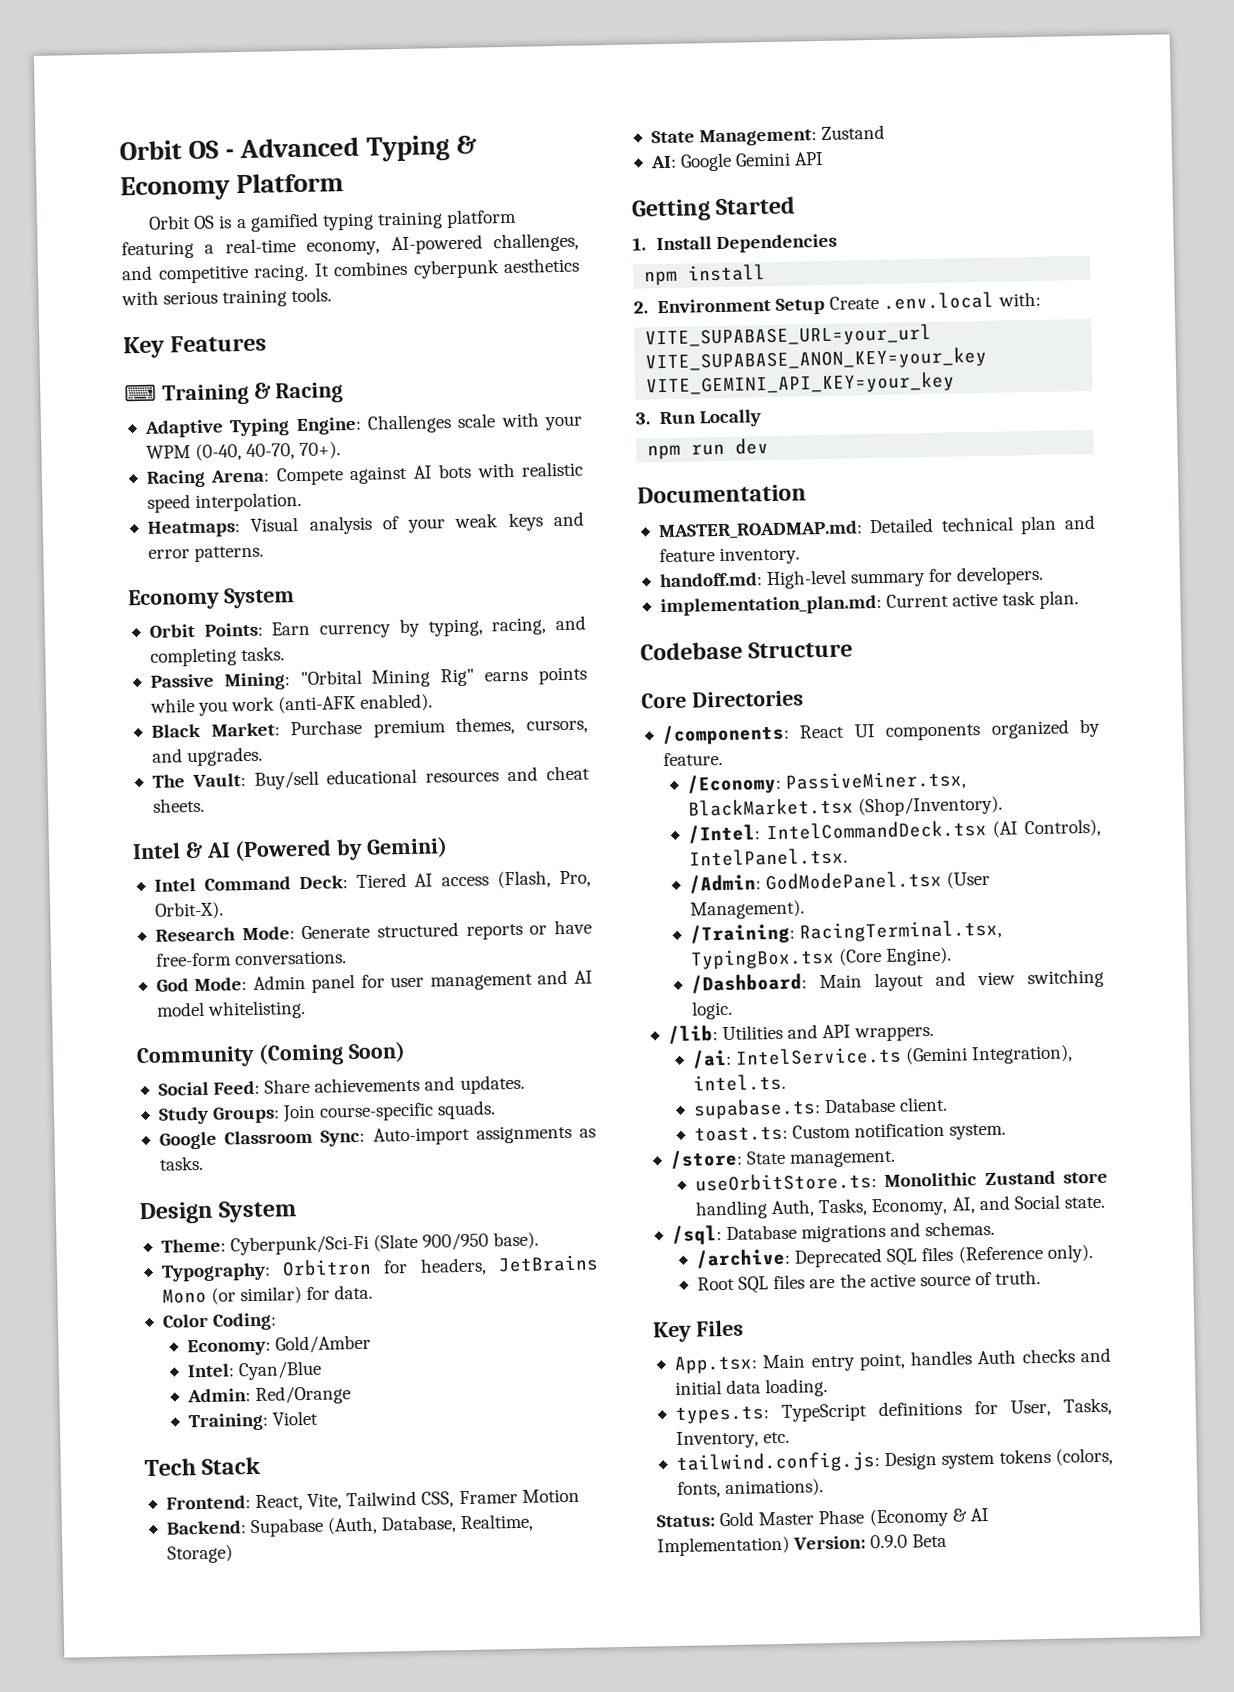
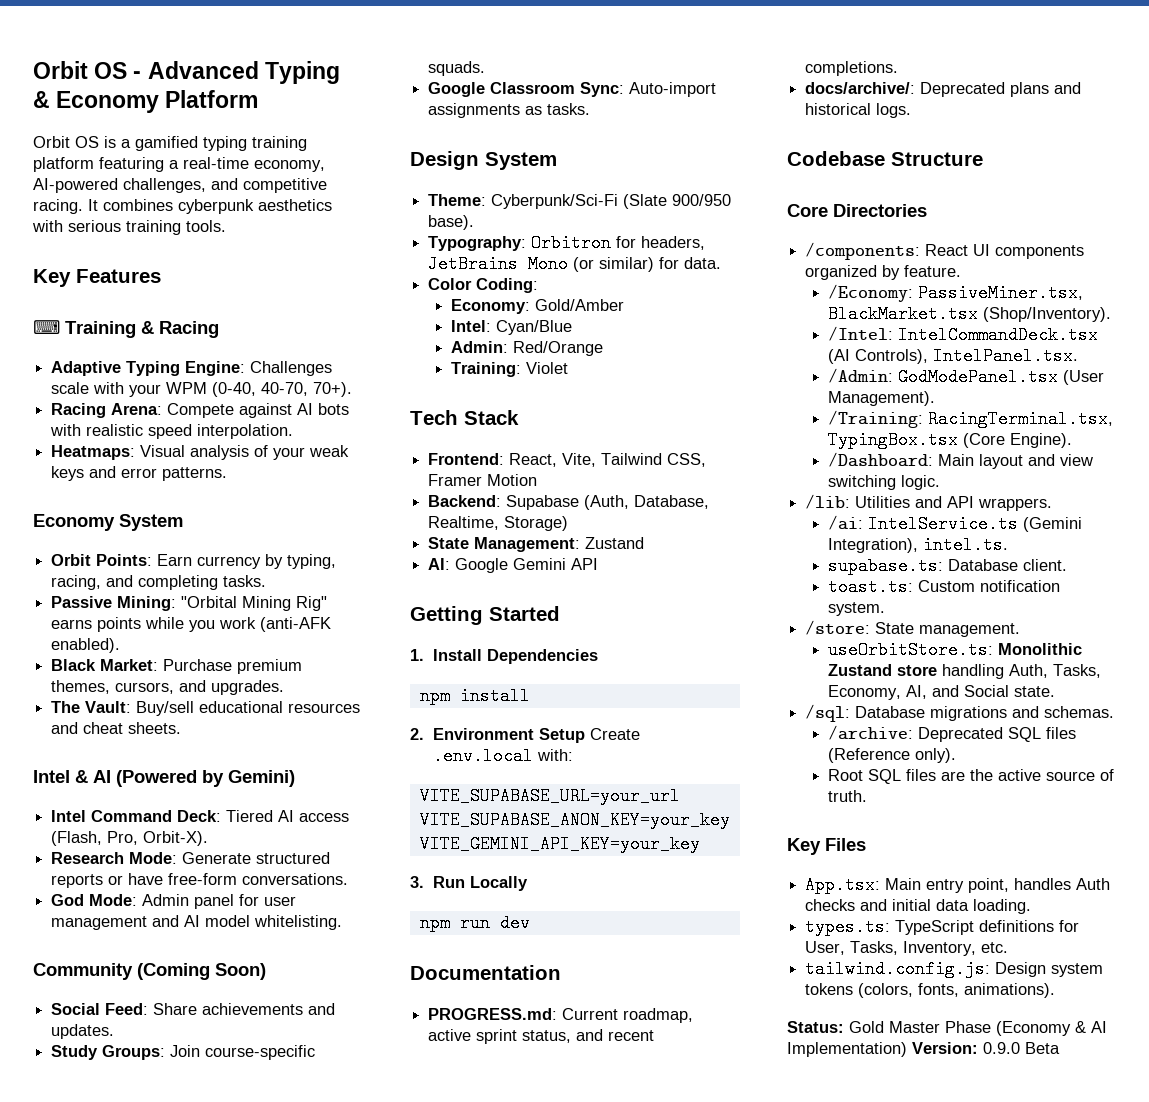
[657,514,1096,541] [658,546,801,565] [658,565,1045,590] [659,590,1080,617] MASTER_ROADMAP.md: Detailed technical plan and feature inventory. // handoff.md: High-level summary for developers. // implementation_plan.md: Current active task plan. -> [428,1008,694,1023] [428,1029,655,1044] [805,61,899,76] [805,82,1082,97] [805,103,912,118] PROGRESS.md: Current roadmap, active sprint status, and recent completions. // docs/archive/: Deprecated plans and historical logs.

